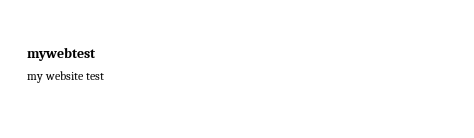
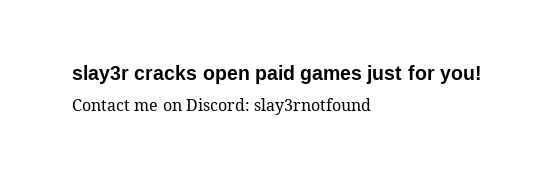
[27,47,96,61] [27,71,105,83] mywebtest // my website test -> [72,65,482,84] [72,98,372,115] slay3r cracks open paid games just for you! // Contact me on Discord: slay3rnotfound

